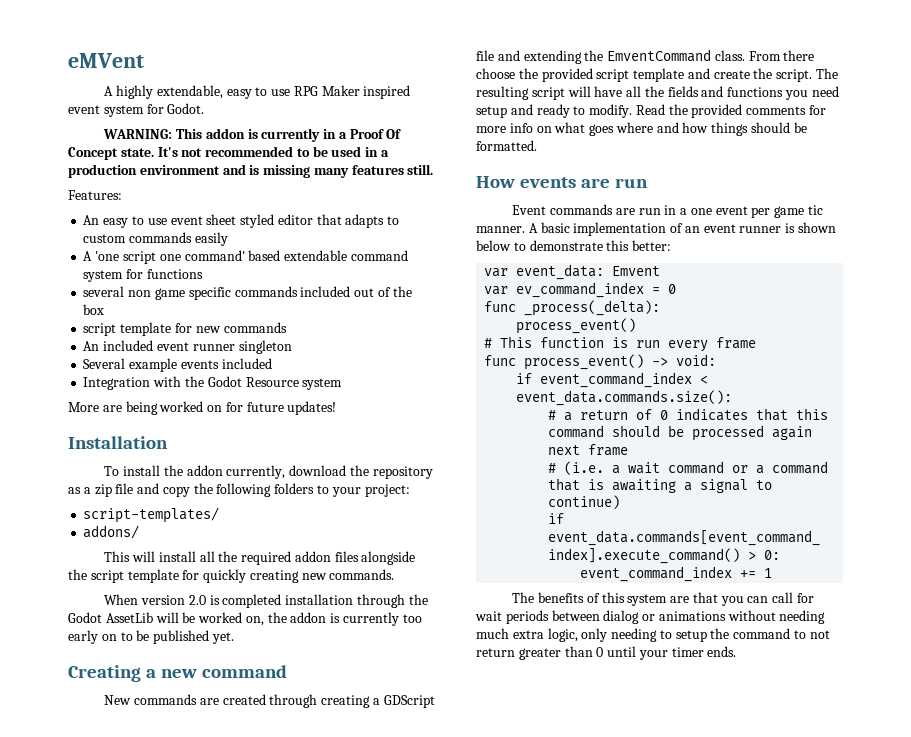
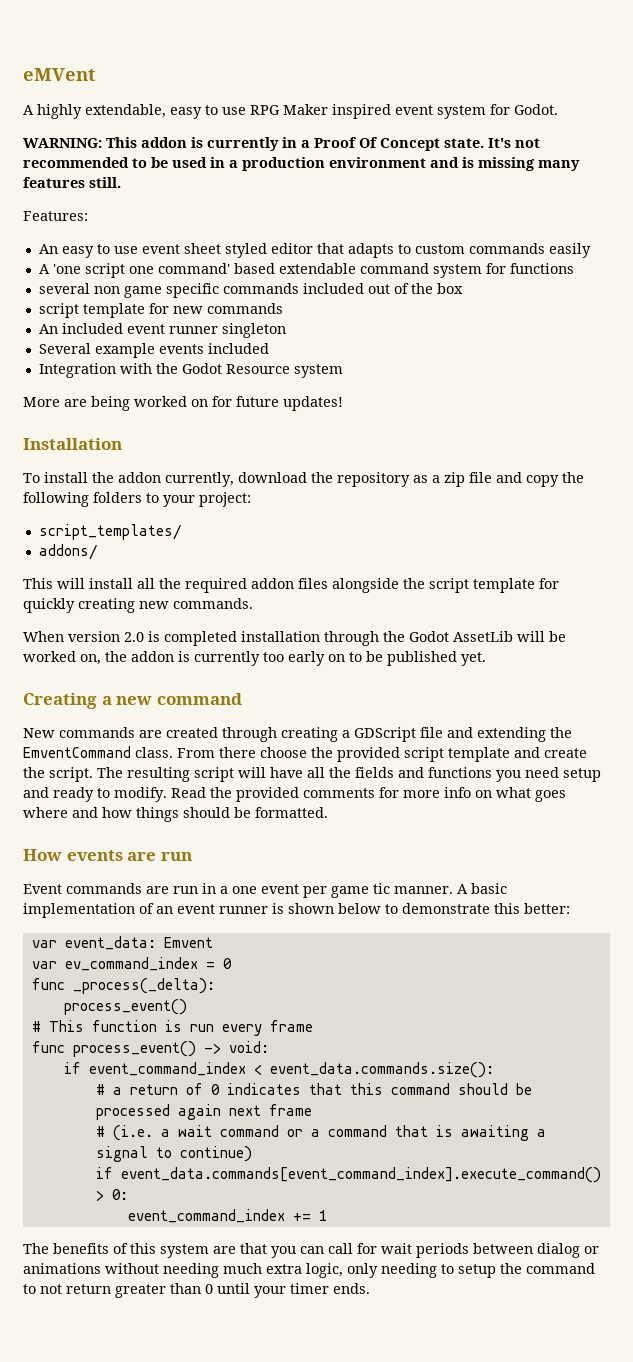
[83,507,220,523] script-templates/ -> [38,524,181,540] script_templates/

